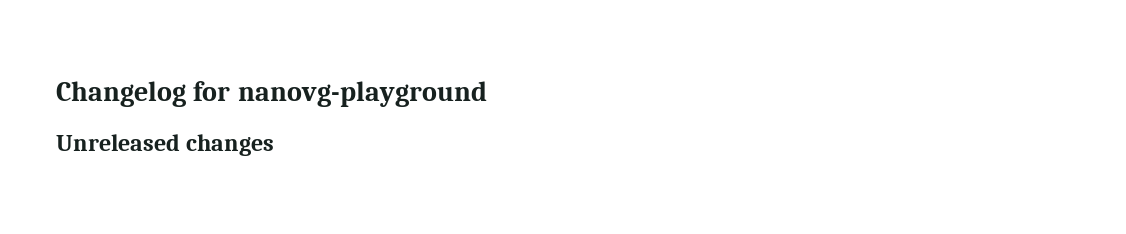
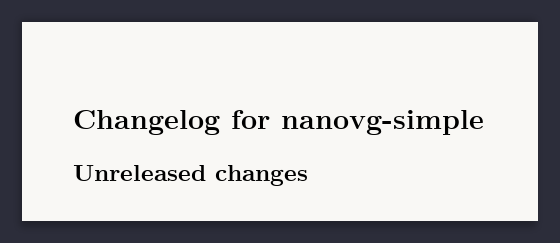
[237,81,487,107] nanovg-playground -> [281,110,484,135] nanovg-simple

